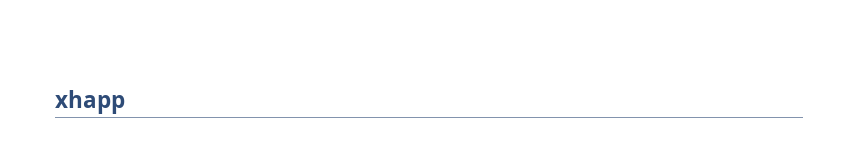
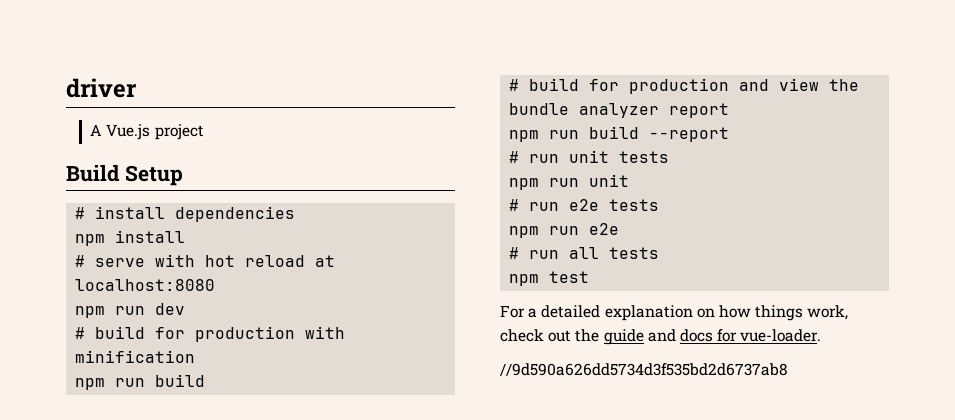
[55,90,125,114] xhapp -> [66,78,137,98] [90,124,204,140] [66,165,183,186] [75,206,296,222] [75,230,186,246] [75,254,336,267] [75,279,216,291] [75,303,186,318] [75,326,346,342] [75,350,196,363] [75,374,206,390] [509,78,860,94] [509,103,730,118] [509,126,730,142] [509,150,670,163] [509,174,630,190] [509,199,660,211] [509,223,620,238] [509,247,660,259] [509,271,590,286] [500,305,849,321] [500,329,822,345] [500,363,788,376] driver // A Vue.js project // Build Setup // # install dependencies // npm install // # serve with hot reload at localhost:8080 // npm run dev // # build for production with minification // npm run build // # build for production and view the bundle analyzer report // npm run build --report // # run unit tests // npm run unit // # run e2e tests // npm run e2e // # run all tests // npm test // For a detailed explanation on how things work, check out the guide and docs for vue-loader. // //9d590a626dd5734d3f535bd2d6737ab8

